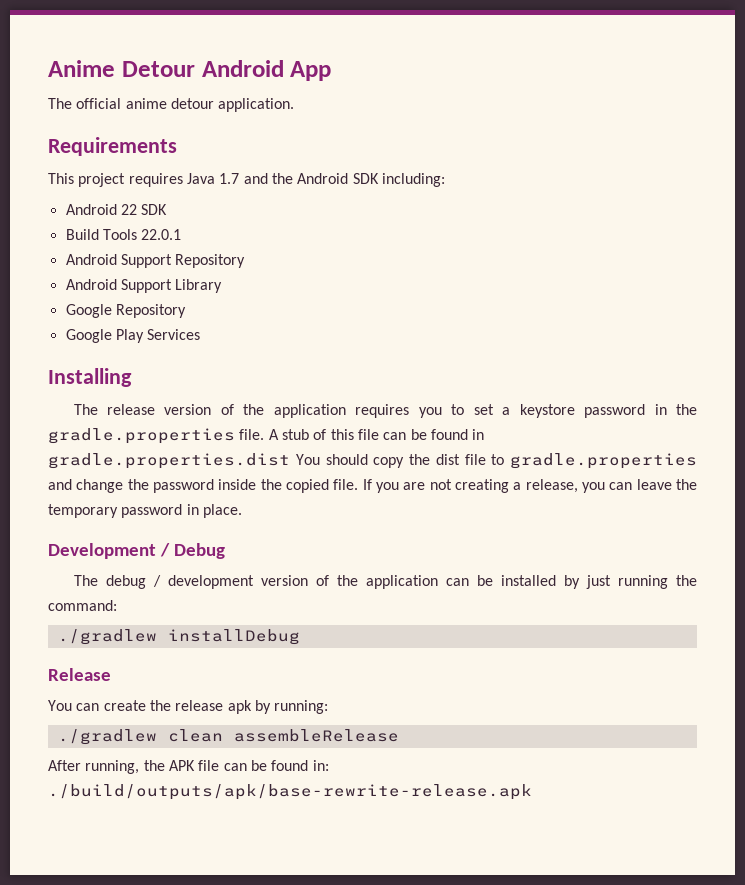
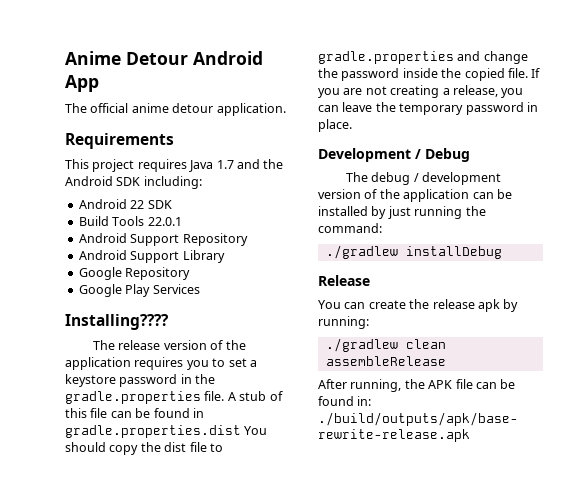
[48,368,132,387] Installing -> [65,314,169,330] Installing????

